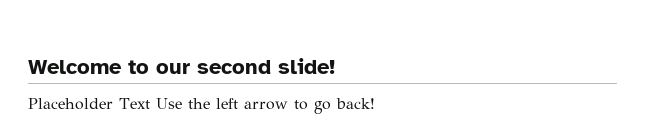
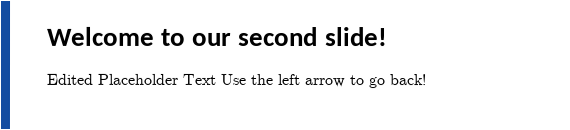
(335, 66) none -> [46,73,93,85] Edited

